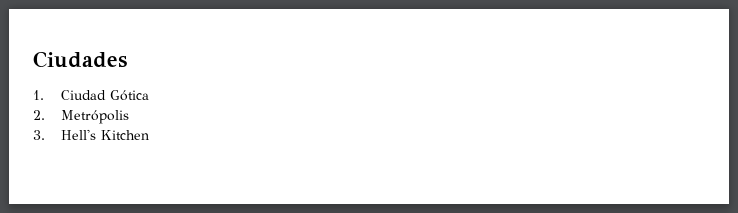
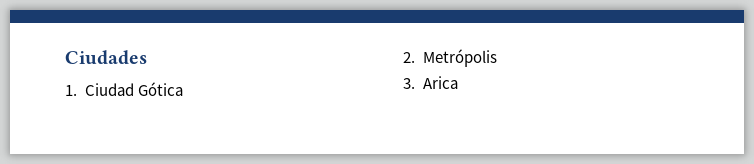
[60,129,149,140] Hell's Kitchen -> [422,76,458,89] Arica

